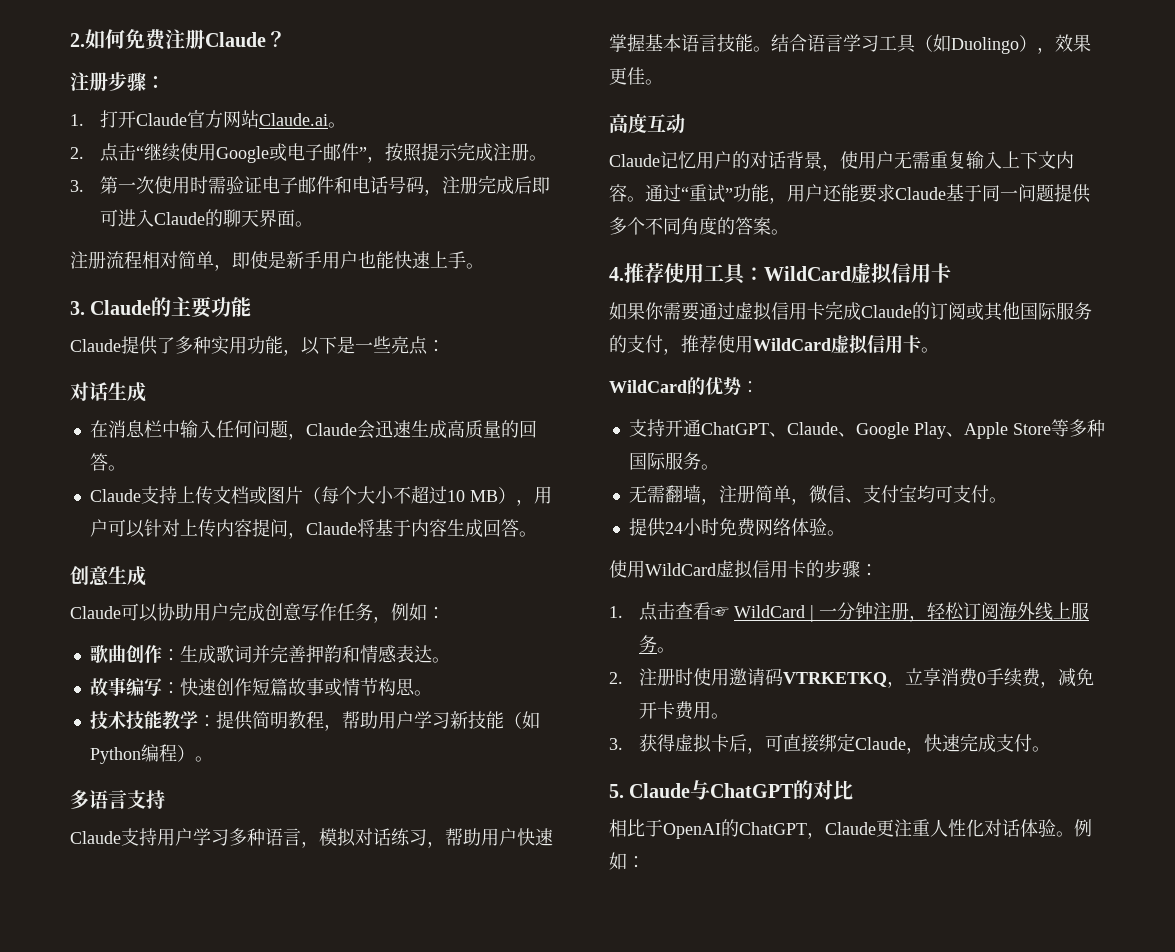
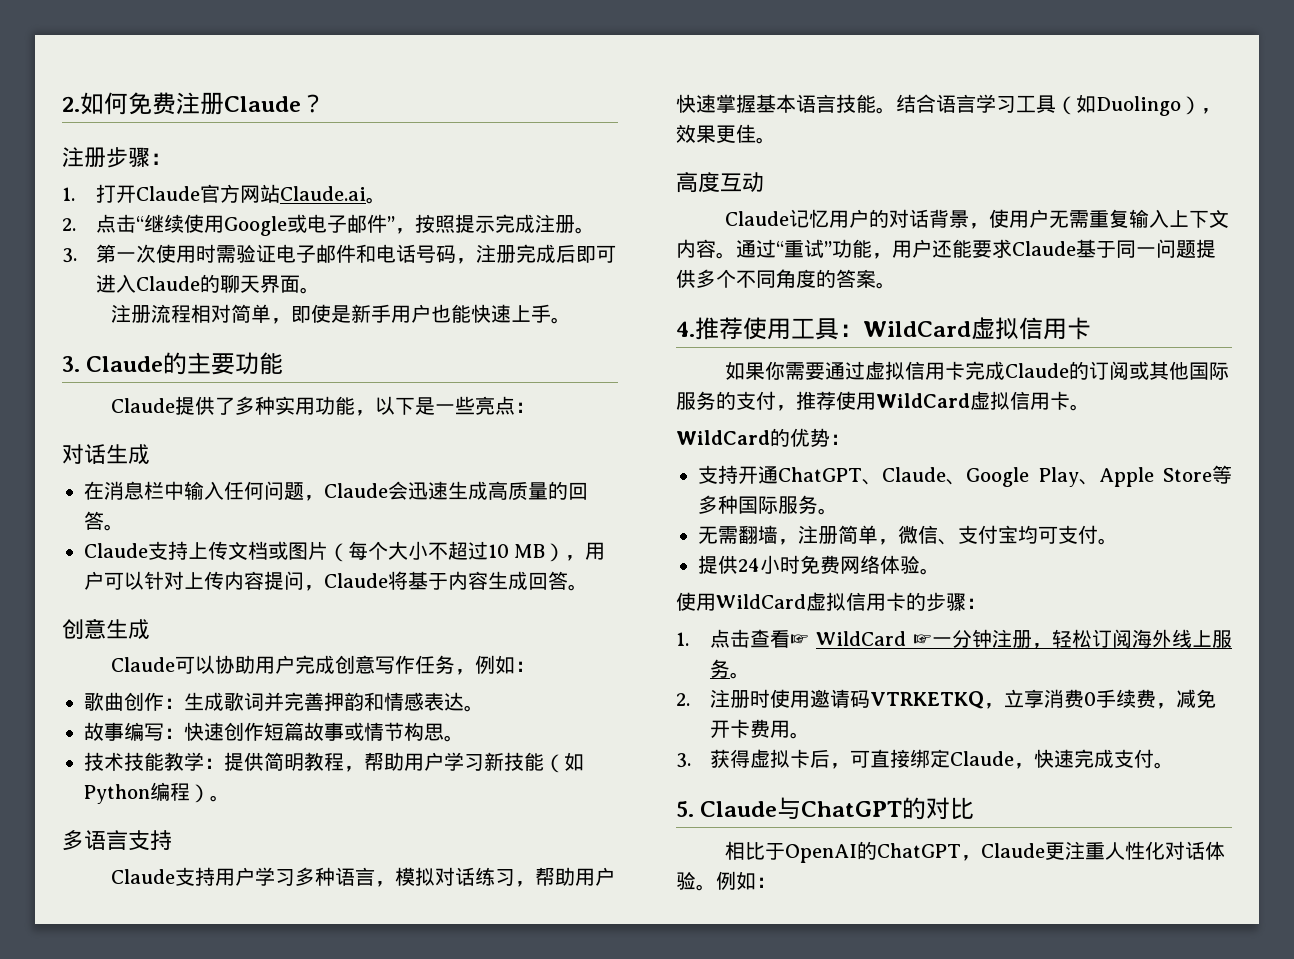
[809,605,814,622] | -> [913,634,932,646] ☞

